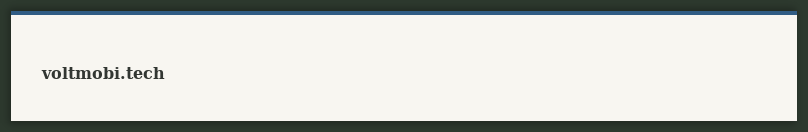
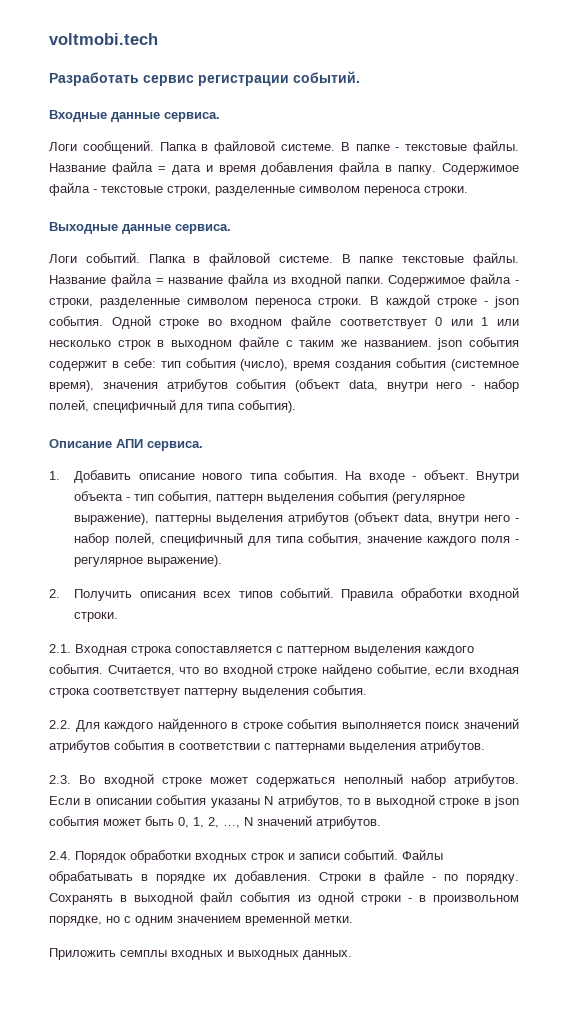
(165, 73) none -> [49,71,360,86] [49,110,220,122] [49,140,519,154] [49,161,519,175] [49,182,468,196] [49,222,231,234] [49,252,519,266] [49,273,519,287] [49,294,519,308] [49,315,520,329] [49,336,519,350] [49,358,519,371] [49,379,519,392] [49,399,296,413] [49,439,203,451] [49,470,519,483] [74,491,466,504] [74,512,520,525] [74,532,519,546] [74,555,223,567] [49,587,519,601] [74,612,119,622] [49,644,474,656] [49,663,519,677] [49,685,367,698] [49,718,519,732] [49,740,485,753] [49,773,519,787] [49,794,520,808] [49,815,381,829] [49,849,443,863] [49,870,519,884] [49,891,520,905] [49,912,353,926] [49,948,352,960] // Разработать сервис регистрации событий. // Входные данные сервиса. // Логи сообщений. Папка в файловой системе. В папке - текстовые файлы. Название файла = дата и время добавления файла в папку. Содержимое файла - текстовые строки, разделенные символом переноса строки. // Выходные данные сервиса. // Логи событий. Папка в файловой системе. В папке текстовые файлы. Название файла = название файла из входной папки. Содержимое файла - строки, разделенные символом переноса строки. В каждой строке - json события. Одной строке во входном файле соответствует 0 или 1 или несколько строк в выходном файле с таким же названием. json события содержит в себе: тип события (число), время создания события (системное время), значения атрибутов события (объект data, внутри него - набор полей, специфичный для типа события). // Описание АПИ сервиса. // 1. Добавить описание нового типа события. На входе - объект. Внутри объекта - тип события, паттерн выделения события (регулярное выражение), паттерны выделения атрибутов (объект data, внутри него - набор полей, специфичный для типа события, значение каждого поля - регулярное выражение). // 2. Получить описания всех типов событий. Правила обработки входной строки. // 2.1. Входная строка сопоставляется с паттерном выделения каждого события. Считается, что во входной строке найдено событие, если входная строка соответствует паттерну выделения события. // 2.2. Для каждого найденного в строке события выполняется поиск значений атрибутов события в соответствии с паттернами выделения атрибутов. // 2.3. Во входной строке может содержаться неполный набор атрибутов. Если в описании события указаны N атрибутов, то в выходной строке в json события может быть 0, 1, 2, …, N значений атрибутов. // 2.4. Порядок обработки входных строк и записи событий. Файлы обрабатывать в порядке их добавления. Строки в файле - по порядку. Сохранять в выходной файл события из одной строки - в произвольном порядке, но с одним значением временной метки. // Приложить семплы входных и выходных данных.

